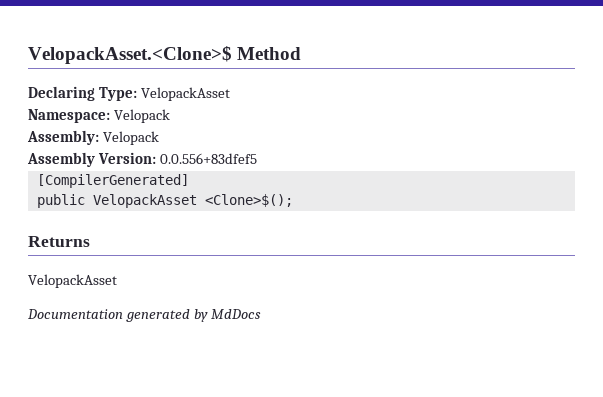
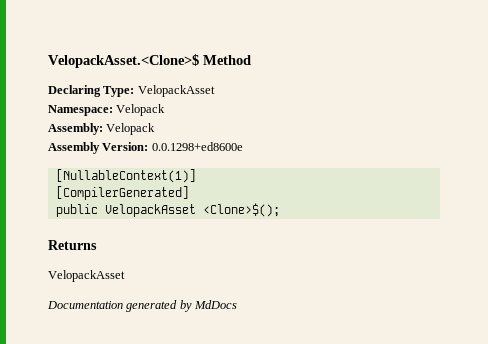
[159,153,257,164] 0.0.556+83dfef5 -> [151,142,243,151] [55,169,196,183] 0.0.1298+ed8600e // [NullableContext(1)]

